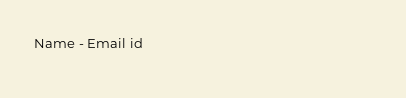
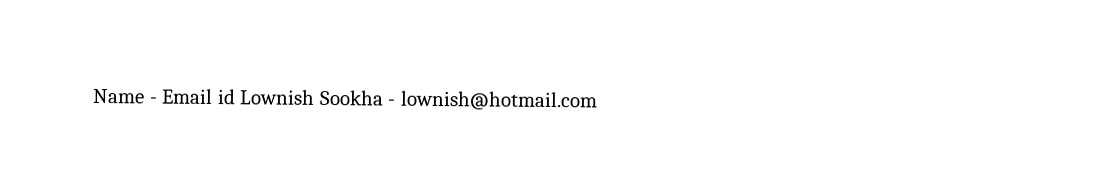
(143, 43) none -> [239,89,598,111] Lownish Sookha - lownish@hotmail.com

